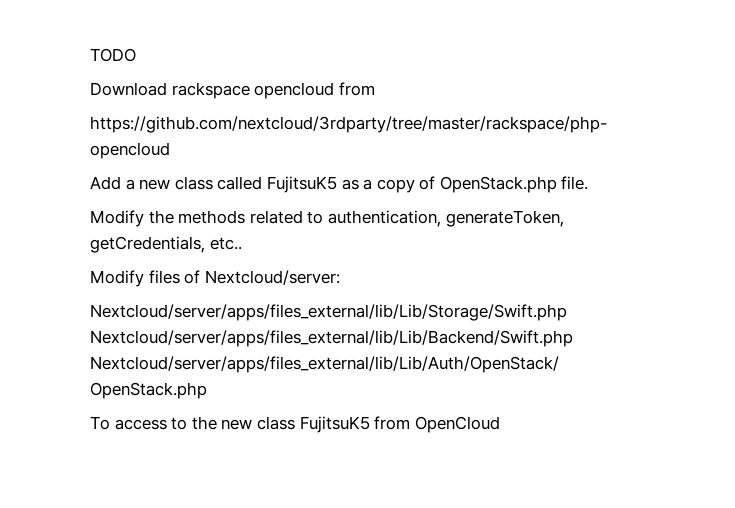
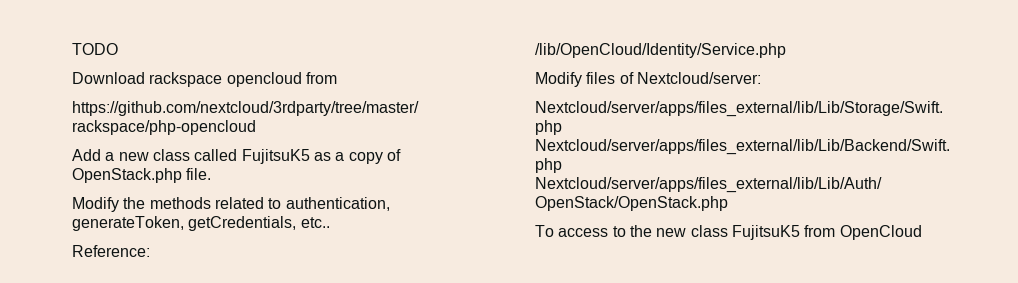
(242, 243) none -> [72,245,150,257] [535,43,786,58] // Reference: // /lib/OpenCloud/Identity/Service.php

